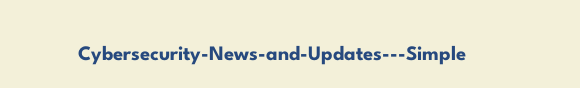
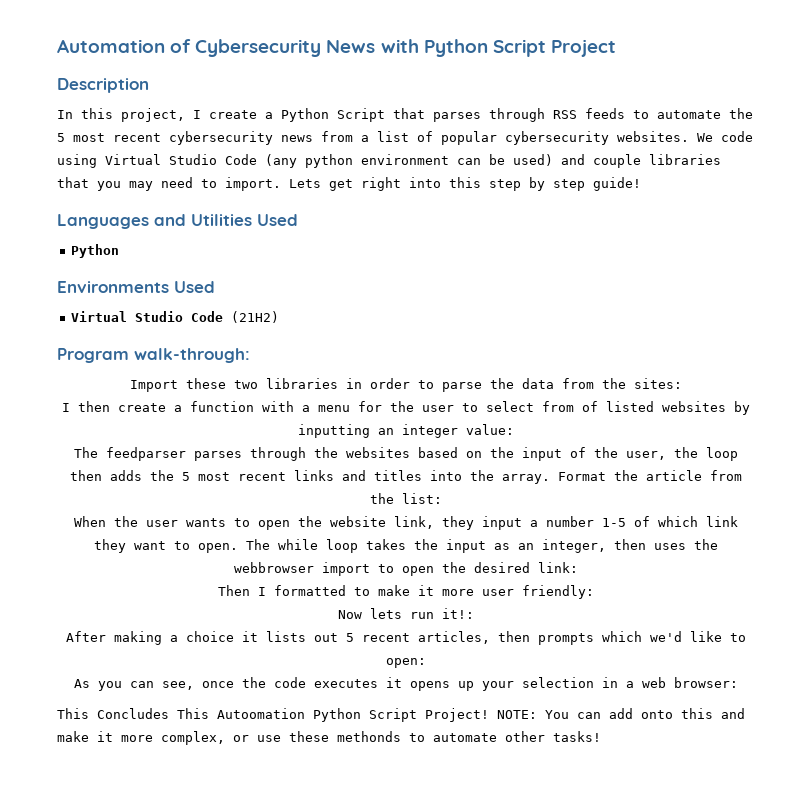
[78,45,466,65] Cybersecurity-News-and-Updates---Simple -> [57,39,616,57] [57,78,149,93] [57,108,753,122] [57,131,753,145] [57,154,721,168] [57,177,641,191] [57,214,298,229] [71,244,120,258] [57,281,215,293] [71,311,280,323] [57,348,250,363] [130,378,682,392] [62,401,750,415] [298,424,514,438] [74,447,738,461] [70,470,742,484] [370,493,442,504] [74,516,738,530] [94,539,718,553] [234,562,578,576] [218,585,594,599] [338,608,474,619] [66,631,746,645] [386,658,426,668] [74,677,738,691] [57,708,745,722] [57,731,601,745] Automation of Cybersecurity News with Python Script Project // Description // In this project, I create a Python Script that parses through RSS feeds to automate the 5 most recent cybersecurity news from a list of popular cybersecurity websites. We code using Virtual Studio Code (any python environment can be used) and couple libraries that you may need to import. Lets get right into this step by step guide! // Languages and Utilities Used // Python // Environments Used // Virtual Studio Code (21H2) // Program walk-through: // Import these two libraries in order to parse the data from the sites: // I then create a function with a menu for the user to select from of listed websites by inputting an integer value: // The feedparser parses through the websites based on the input of the user, the loop then adds the 5 most recent links and titles into the array. Format the article from the list: // When the user wants to open the website link, they input a number 1-5 of which link they want to open. The while loop takes the input as an integer, then uses the webbrowser import to open the desired link: // Then I formatted to make it more user friendly: // Now lets run it!: // After making a choice it lists out 5 recent articles, then prompts which we'd like to open: // As you can see, once the code executes it opens up your selection in a web browser: // This Concludes This Autoomation Python Script Project! NOTE: You can add onto this and make it more complex, or use these methonds to automate other tasks!

